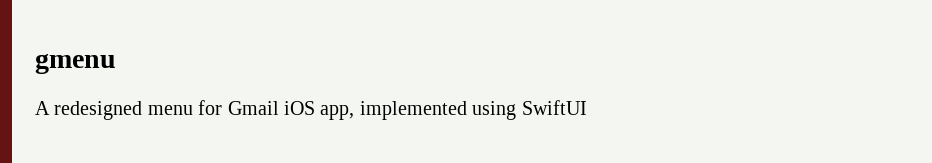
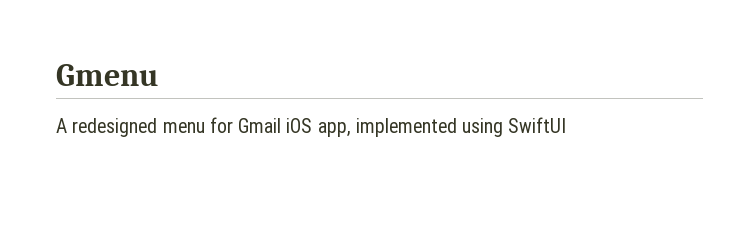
[35,53,116,74] gmenu -> [56,64,158,86] Gmenu

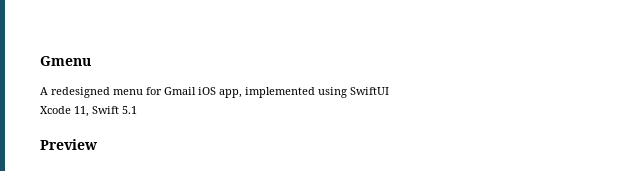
(567, 125) none -> [40,106,137,117] [40,139,97,150] // Xcode 11, Swift 5.1 // Preview

